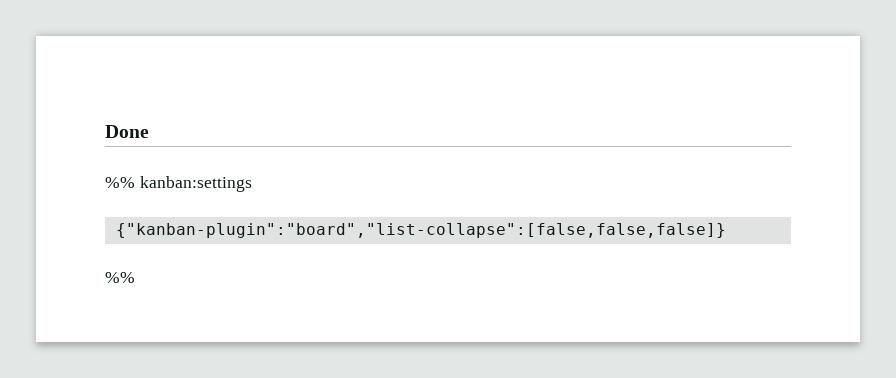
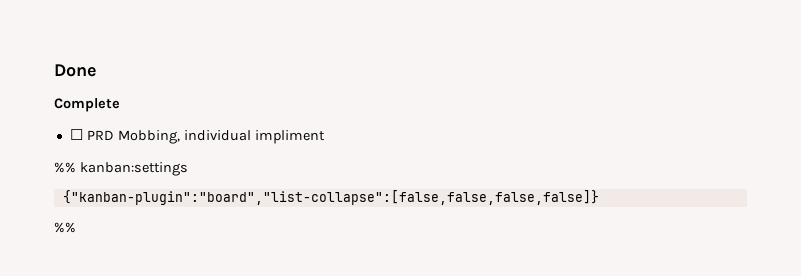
(149, 131) none -> [54,98,120,112] [69,129,325,144] // Complete // ☐ PRD Mobbing, individual impliment
[115,223,726,238] {"kanban-plugin":"board","list-collapse":[false,false,false]} -> [62,190,599,205] {"kanban-plugin":"board","list-collapse":[false,false,false,false]}

